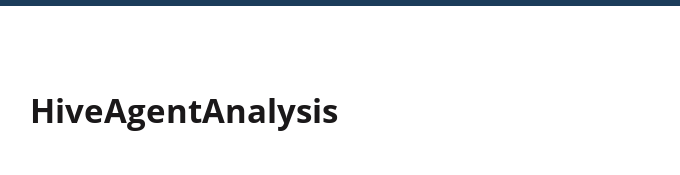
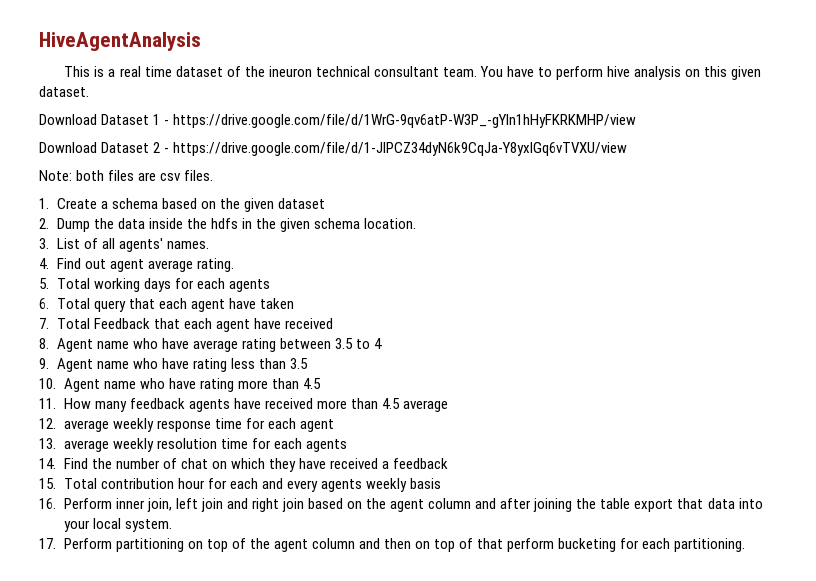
(338, 114) none -> [64,66,762,80] [39,86,89,97] [39,114,637,128] [39,142,628,156] [39,170,214,181] [39,198,325,212] [39,218,417,232] [39,238,209,252] [39,258,234,272] [39,278,270,292] [39,298,294,312] [39,318,333,332] [39,338,382,352] [39,358,308,372] [39,378,321,392] [39,398,448,412] [39,418,334,432] [39,438,347,452] [39,458,449,472] [39,478,441,492] [39,498,763,512] [63,518,172,532] [39,538,746,552] // This is a real time dataset of the ineuron technical consultant team. You have to perform hive analysis on this given dataset. // Download Dataset 1 - https://drive.google.com/file/d/1WrG-9qv6atP-W3P_-gYln1hHyFKRKMHP/view // Download Dataset 2 - https://drive.google.com/file/d/1-JIPCZ34dyN6k9CqJa-Y8yxIGq6vTVXU/view // Note: both files are csv files. // 1. Create a schema based on the given dataset // 2. Dump the data inside the hdfs in the given schema location. // 3. List of all agents' names. // 4. Find out agent average rating. // 5. Total working days for each agents // 6. Total query that each agent have taken // 7. Total Feedback that each agent have received // 8. Agent name who have average rating between 3.5 to 4 // 9. Agent name who have rating less than 3.5 // 10. Agent name who have rating more than 4.5 // 11. How many feedback agents have received more than 4.5 average // 12. average weekly response time for each agent // 13. average weekly resolution time for each agents // 14. Find the number of chat on which they have received a feedback // 15. Total contribution hour for each and every agents weekly basis // 16. Perform inner join, left join and right join based on the agent column and after joining the table export that data into your local system. // 17. Perform partitioning on top of the agent column and then on top of that perform bucketing for each partitioning.

